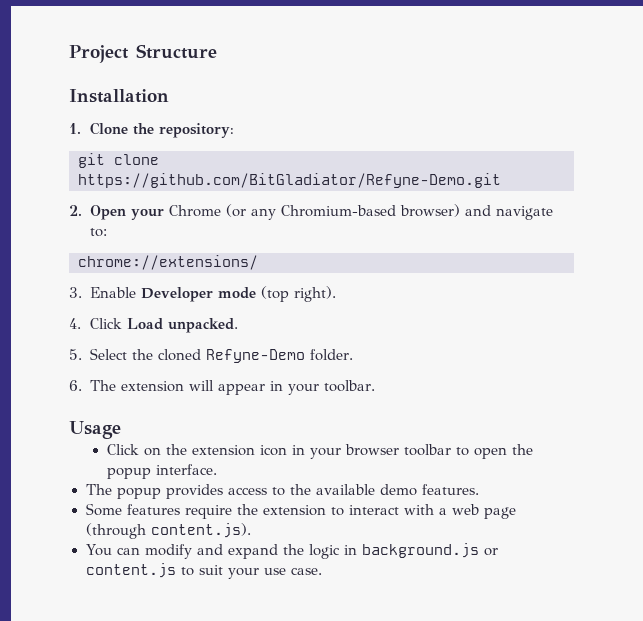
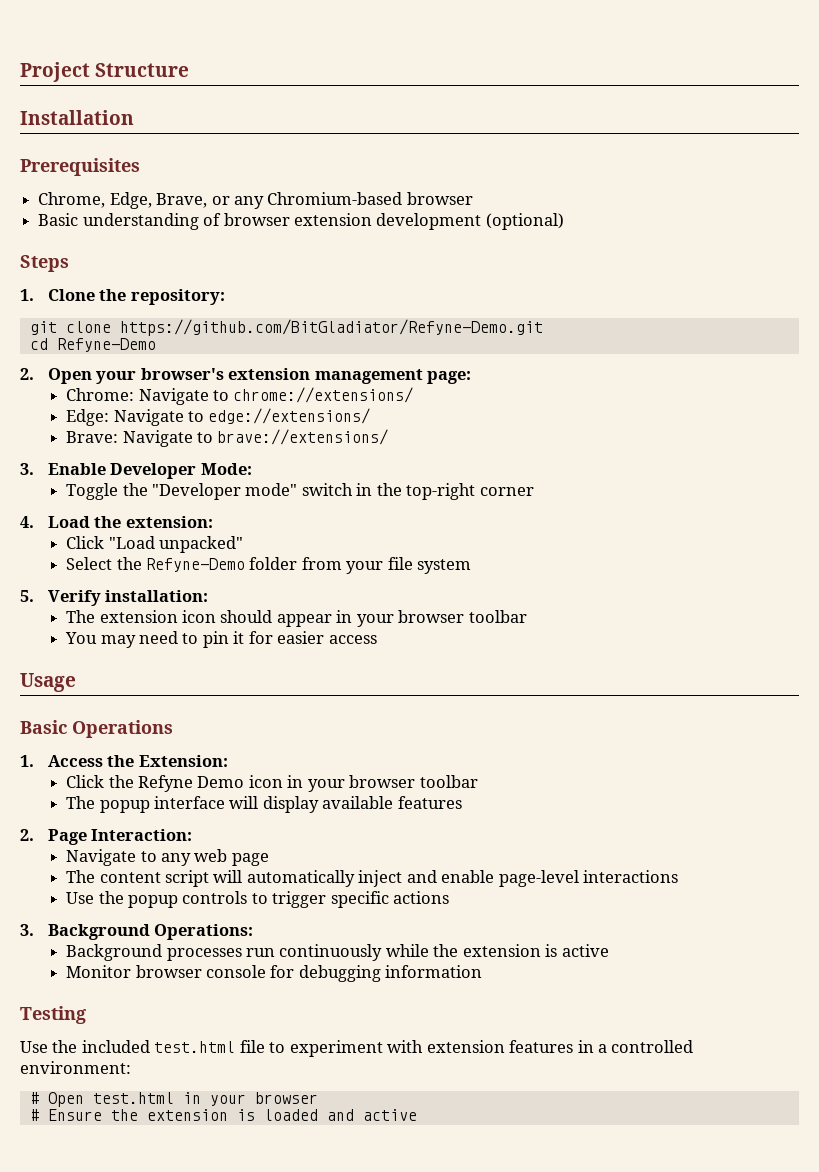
(169, 96) none -> [20,158,140,176] [38,192,473,209] [38,213,564,230] [20,255,69,272] // Prerequisites // Chrome, Edge, Brave, or any Chromium-based browser // Basic understanding of browser extension development (optional) // Steps
(501, 180) none -> [29,338,156,352] // cd Refyne-Demo
[169,204,554,220] [90,228,108,237] [78,255,258,270] [69,286,337,302] [69,318,239,333] [69,348,354,363] [69,380,376,395] [69,421,121,439] [106,444,255,456] Chrome (or any Chromium-based browser) and navigate to: // chrome://extensions/ // 3. Enable Developer mode (top right). // 4. Click Load unpacked. // 5. Select the cloned Refyne-Demo folder. // 6. The extension will appear in your toolbar. // Usage // Click on the extension -> [140,368,472,384] [66,387,414,405] [66,408,371,426] [66,429,389,447] [20,463,252,479] [66,483,534,500] [20,516,213,528] [66,536,243,553] [66,557,472,574] [20,590,209,606] [66,610,527,627] [65,631,377,648] [20,673,76,692] [20,720,173,738] [20,755,228,767] [66,775,245,792] browser's extension management page: // Chrome: Navigate to chrome://extensions/ // Edge: Navigate to edge://extensions/ // Brave: Navigate to brave://extensions/ // 3. Enable Developer Mode: // Toggle the "Developer mode" switch in the top-right corner // 4. Load the extension: // Click "Load unpacked" // Select the Refyne-Demo folder from your file system // 5. Verify installation: // The extension icon should appear in your browser toolbar // You may need to pin it for easier access // Usage // Basic Operations // 1. Access the Extension: // Click the Refyne Demo
[455,444,533,459] [106,464,217,479] [85,484,479,499] [85,503,516,519] [85,523,251,539] [85,543,499,559] [85,563,322,579] to open the popup interface. // The popup provides access to the available demo features. // Some features require the extension to interact with a web page (through content.js). // You can modify and expand the logic in background.js or content.js to suit your use case. -> [66,796,462,813] [20,829,193,845] [66,849,269,866] [66,870,679,887] [66,891,450,908] [20,924,254,940] [66,944,609,961] [66,965,483,982] [20,1006,86,1024] [20,1040,694,1057] [20,1061,131,1074] [29,1092,318,1107] [29,1109,417,1121] // The popup interface will display available features // 2. Page Interaction: // Navigate to any web page // The content script will automatically inject and enable page-level interactions // Use the popup controls to trigger specific actions // 3. Background Operations: // Background processes run continuously while the extension is active // Monitor browser console for debugging information // Testing // Use the included test.html file to experiment with extension features in a controlled environment: // # Open test.html in your browser // # Ensure the extension is loaded and active

